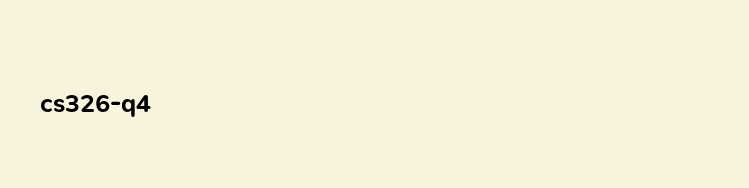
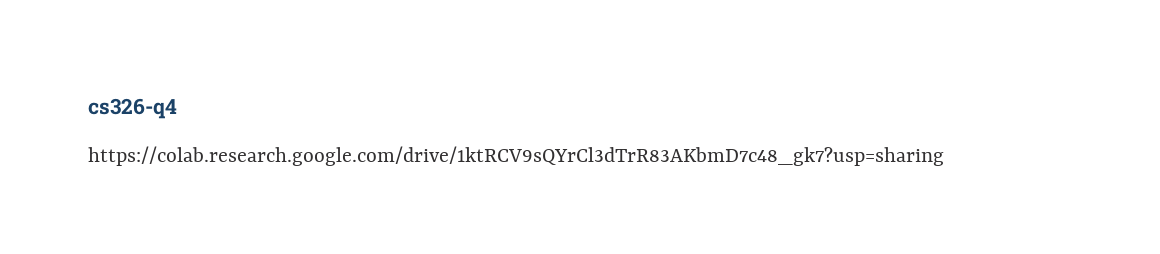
(151, 105) none -> [88,146,944,166] // https://colab.research.google.com/drive/1ktRCV9sQYrCl3dTrR83AKbmD7c48_gk7?usp=sharing

